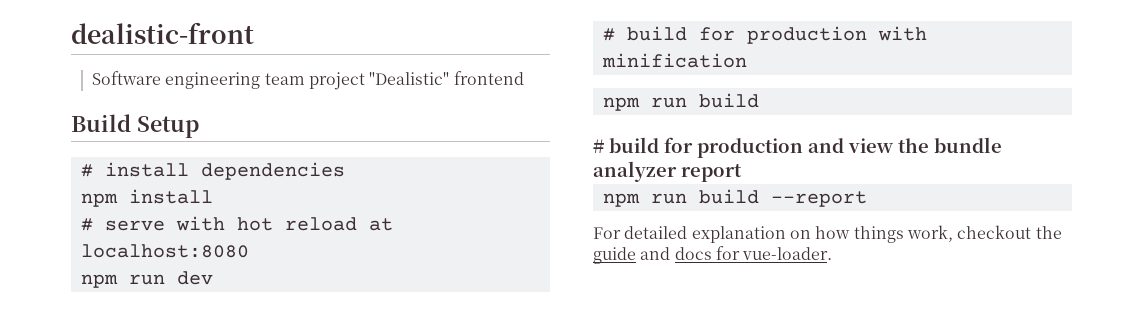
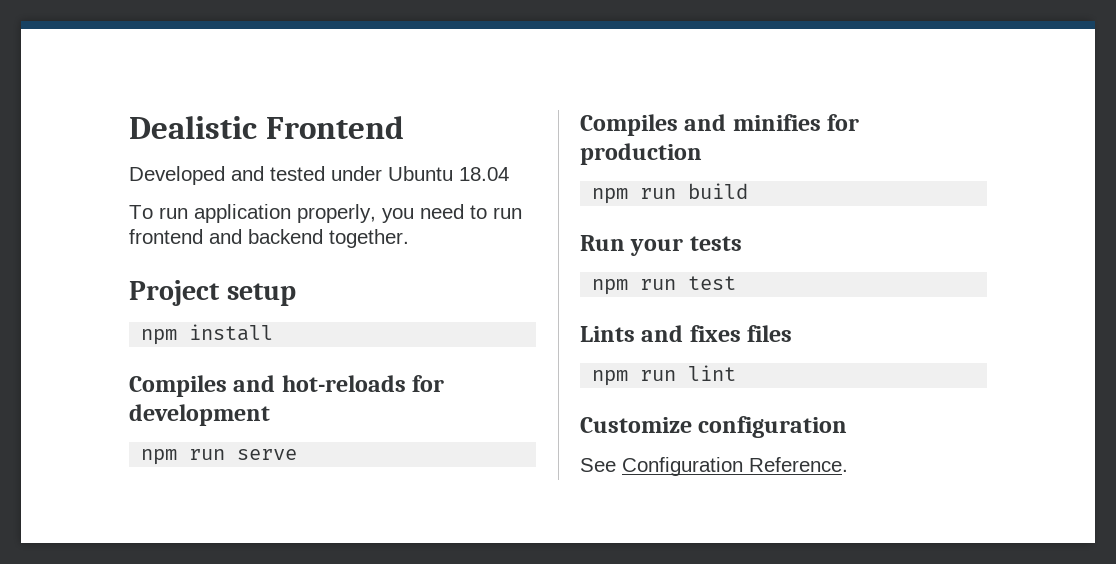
[71,22,254,44] [91,71,524,90] [71,114,199,138] [80,162,345,180] [80,189,213,207] [80,216,393,231] [80,244,249,258] [80,271,213,288] [602,26,927,44] [601,53,747,68] dealistic-front // Software engineering team project "Dealistic" frontend // Build Setup // # install dependencies // npm install // # serve with hot reload at localhost:8080 // npm run dev // # build for production with minification -> [129,116,404,139] [129,166,509,185] [129,204,522,223] [129,229,409,248] [129,280,296,306] [141,324,274,345] [129,375,445,397] [129,404,270,426] [141,449,298,465] [580,114,860,136] [580,143,702,165] Dealistic Frontend // Developed and tested under Ubuntu 18.04 // To run application properly, you need to run frontend and backend together. // Project setup // npm install // Compiles and hot-reloads for development // npm run serve // Compiles and minifies for production
[593,137,1002,158] [593,161,742,182] [602,189,867,207] [593,225,1062,243] [593,246,833,264] # build for production and view the bundle analyzer report // npm run build --report // For detailed explanation on how things work, checkout the guide and docs for vue-loader. -> [580,235,742,256] [592,276,737,295] [580,325,793,342] [592,365,737,386] [580,416,848,438] [580,457,848,476] Run your tests // npm run test // Lints and fixes files // npm run lint // Customize configuration // See Configuration Reference.

